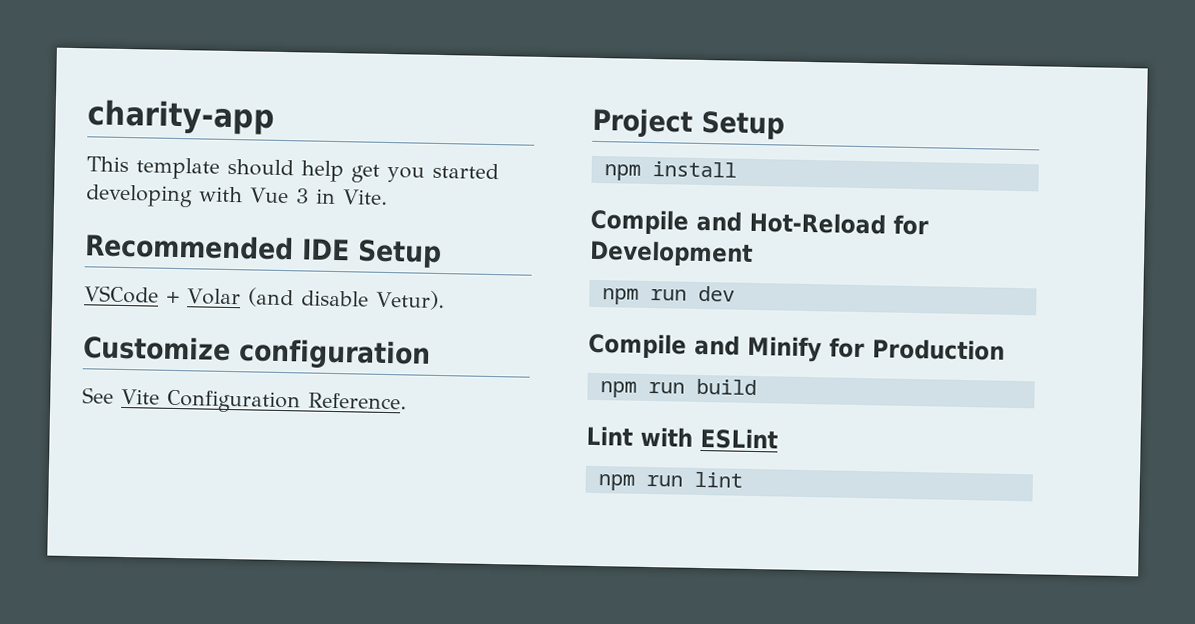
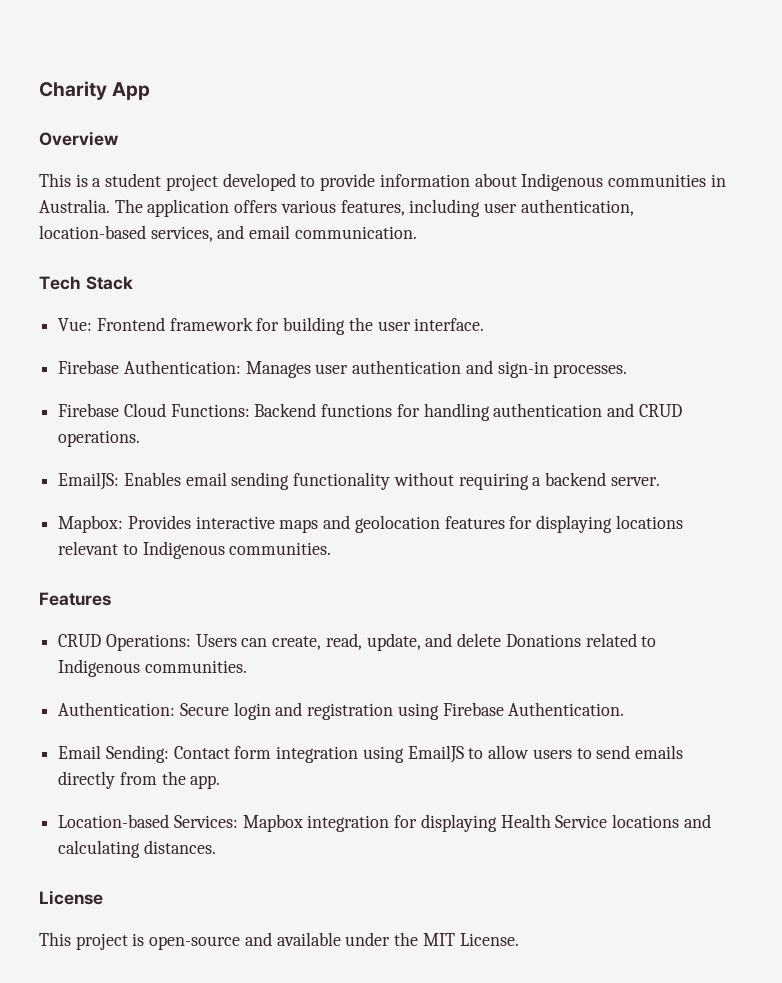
[87,99,275,135] [86,156,499,183] [85,184,388,208] [84,233,442,269] [84,285,445,311] [83,335,431,371] [82,387,407,414] [592,107,785,140] [603,161,737,181] [590,208,929,236] [589,239,753,267] [601,285,735,305] [588,332,1005,363] [599,378,757,398] [586,425,778,450] [597,471,743,491] charity-app // This template should help get you started developing with Vue 3 in Vite. // Recommended IDE Setup // VSCode + Volar (and disable Vetur). // Customize configuration // See Vite Configuration Reference. // Project Setup // npm install // Compile and Hot-Reload for Development // npm run dev // Compile and Minify for Production // npm run build // Lint with ESLint // npm run lint -> [39,81,151,100] [39,131,119,146] [39,173,726,191] [39,199,634,217] [39,225,417,242] [39,276,133,290] [58,317,485,335] [58,360,628,378] [58,403,682,421] [58,430,141,447] [58,472,660,490] [58,515,683,533] [58,541,332,559] [39,592,111,606] [58,633,657,651] [58,659,247,677] [58,702,625,720] [58,745,683,763] [58,771,221,789] [58,814,711,832] [58,840,216,858] [39,890,103,905] [39,932,519,950] Charity App // Overview // This is a student project developed to provide information about Indigenous communities in Australia. The application offers various features, including user authentication, location-based services, and email communication. // Tech Stack // Vue: Frontend framework for building the user interface. // Firebase Authentication: Manages user authentication and sign-in processes. // Firebase Cloud Functions: Backend functions for handling authentication and CRUD operations. // EmailJS: Enables email sending functionality without requiring a backend server. // Mapbox: Provides interactive maps and geolocation features for displaying locations relevant to Indigenous communities. // Features // CRUD Operations: Users can create, read, update, and delete Donations related to Indigenous communities. // Authentication: Secure login and registration using Firebase Authentication. // Email Sending: Contact form integration using EmailJS to allow users to send emails directly from the app. // Location-based Services: Mapbox integration for displaying Health Service locations and calculating distances. // License // This project is open-source and available under the MIT License.

